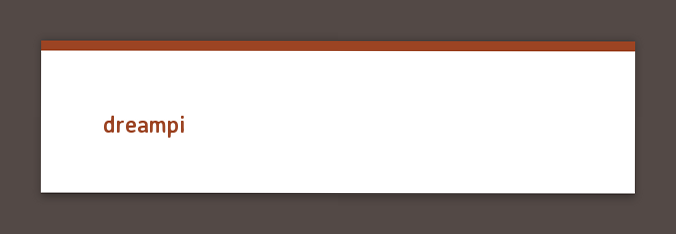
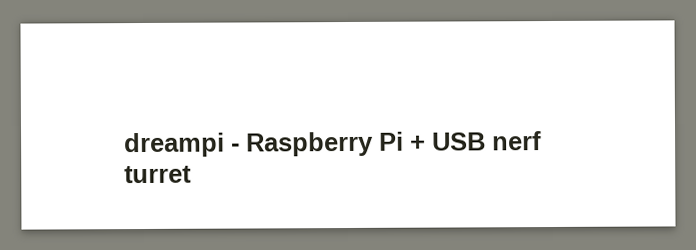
(186, 126) none -> [231,131,542,157] [124,165,192,184] - Raspberry Pi + USB nerf turret

